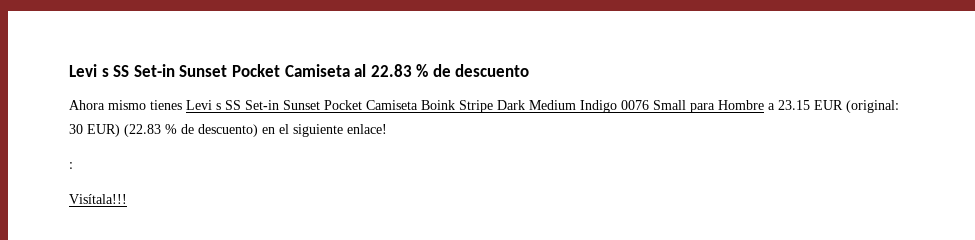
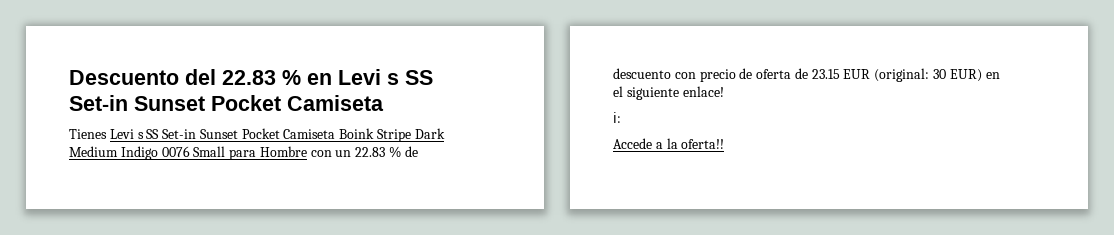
[69,64,530,77] [69,100,182,110] Levi s SS Set-in Sunset Pocket Camiseta al 22.83 % de descuento // Ahora mismo tienes -> [69,69,433,85] [69,95,384,111] [69,129,107,139] Descuento del 22.83 % en Levi s SS Set-in Sunset Pocket Camiseta // Tienes
[768,103,775,110] a -> [310,146,418,158] [613,68,808,82] con un 22.83 % de descuento con precio de oferta de
[124,124,258,137] (22.83 % de descuento) -> (982, 75) none
[69,162,73,169] [69,194,127,204] : // Visítala!!! -> [613,112,621,123] [613,138,725,149] ℹ: // Accede a la oferta!!

